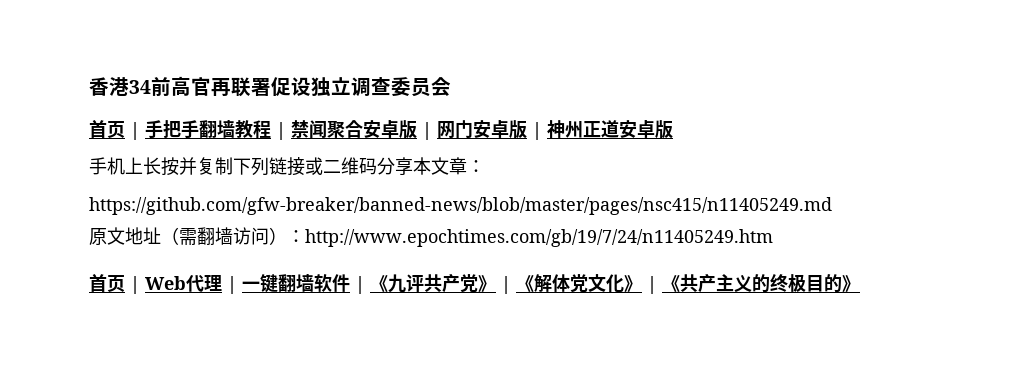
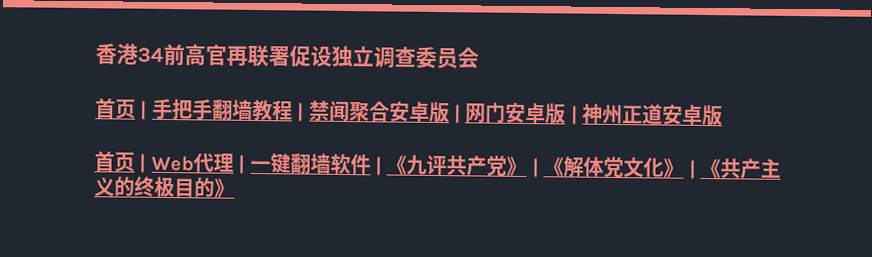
[89,157,485,176] [89,197,832,215] [89,227,773,247] // 手机上长按并复制下列链接或二维码分享本文章： // https://github.com/gfw-breaker/banned-news/blob/master/pages/nsc415/n11405249.md // 原文地址（需翻墙访问）：http://www.epochtimes.com/gb/19/7/24/n11405249.htm -> (724, 115) none

